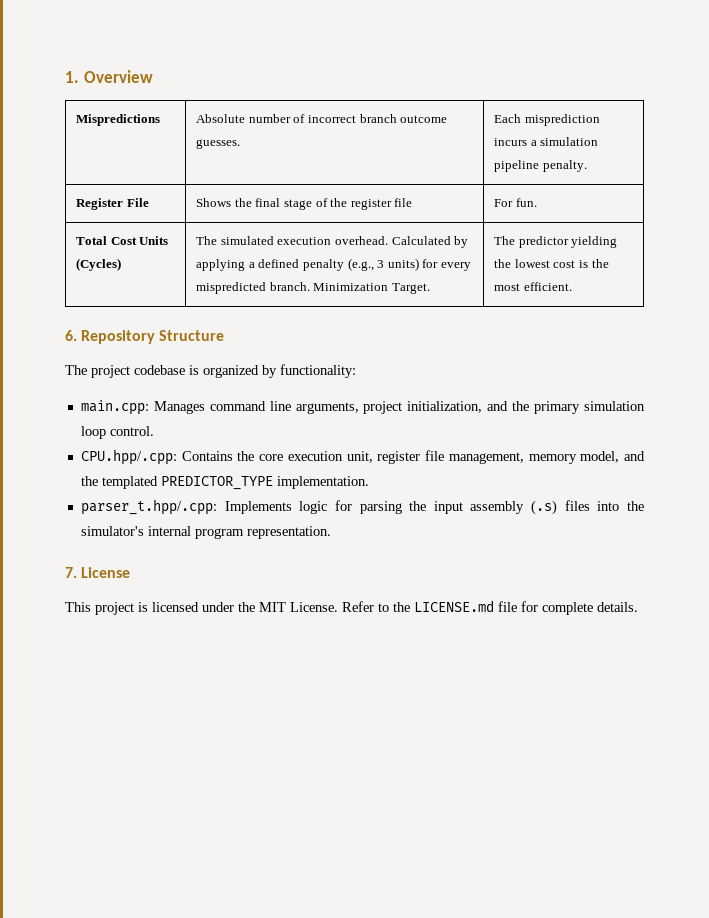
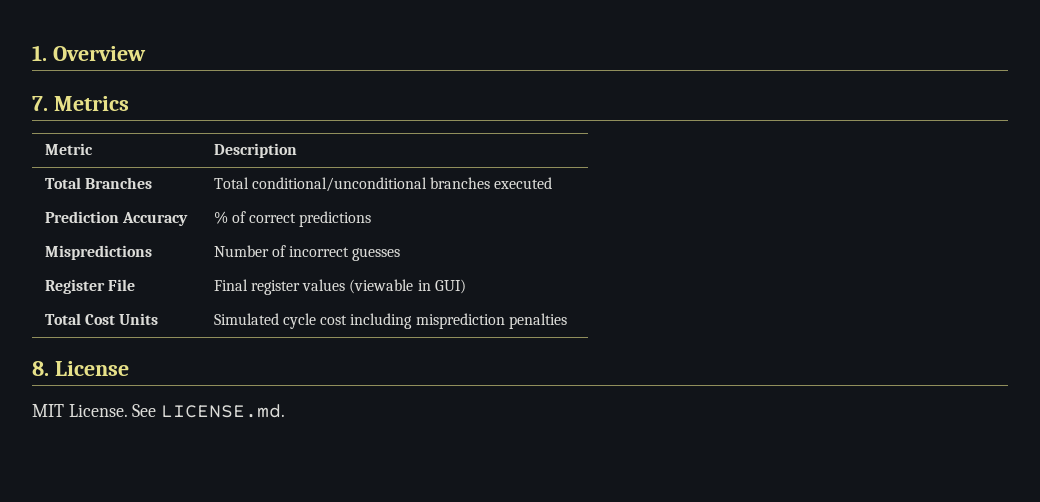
[76,114,161,126] [196,114,448,123] [196,139,241,149] [494,114,600,126] [494,137,599,146] [494,160,587,172] [76,198,149,210] [196,198,413,210] [494,198,537,207] [76,236,169,245] [76,258,122,271] [196,236,469,248] [196,258,471,271] [196,282,430,294] [494,236,618,248] [494,259,609,268] [494,282,572,291] [65,330,225,344] [65,364,356,378] [80,400,645,415] [80,426,154,439] [80,449,646,465] [80,476,369,490] [80,499,644,515] [80,526,331,539] [65,567,131,578] [65,600,638,615] // Mispredictions | Absolute number of incorrect branch outcome guesses. | Each misprediction incurs a simulation pipeline penalty. // Register File | Shows the final stage of the register file | For fun. // Total Cost Units (Cycles) | The simulated execution overhead. Calculated by applying a defined penalty (e.g., 3 units) for every mispredicted branch. Minimization Target. | The predictor yielding the lowest cost is the most efficient. // 6. Repository Structure // The project codebase is organized by functionality: // main.cpp: Manages command line arguments, project initialization, and the primary simulation loop control. // CPU.hpp/.cpp: Contains the core execution unit, register file management, memory model, and the templated PREDICTOR_TYPE implementation. // parser_t.hpp/.cpp: Implements logic for parsing the input assembly (.s) files into the simulator's internal program representation. // 7. License // This project is licensed under the MIT License. Refer to the LICENSE.md file for complete details. -> [32,96,129,111] [44,143,93,155] [213,143,297,158] [44,177,152,189] [213,177,553,192] [44,211,188,226] [213,211,372,227] [44,245,152,260] [213,245,401,261] [44,279,135,294] [213,279,467,295] [44,313,159,325] [213,313,568,329] [32,361,129,376] [32,404,286,418] // 7. Metrics // Metric | Description // Total Branches | Total conditional/unconditional branches executed // Prediction Accuracy | % of correct predictions // Mispredictions | Number of incorrect guesses // Register File | Final register values (viewable in GUI) // Total Cost Units | Simulated cycle cost including misprediction penalties // 8. License // MIT License. See LICENSE.md.

